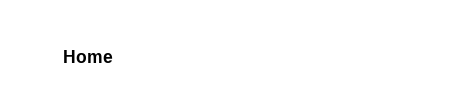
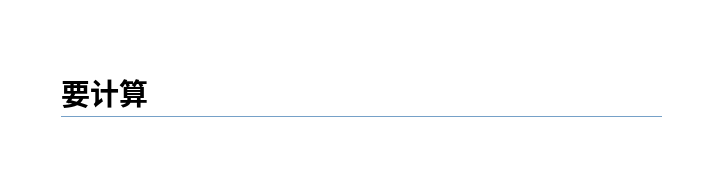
[63,50,113,63] Home -> [61,79,148,109] 要计算

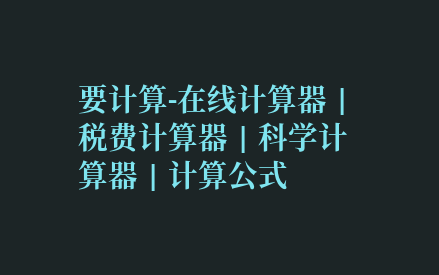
(148, 93) none -> [168,84,349,115] [78,122,348,153] [78,160,288,193] -在线计算器 | 税费计算器 | 科学计算器 | 计算公式

